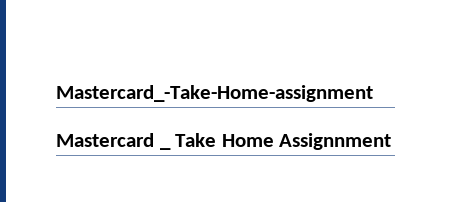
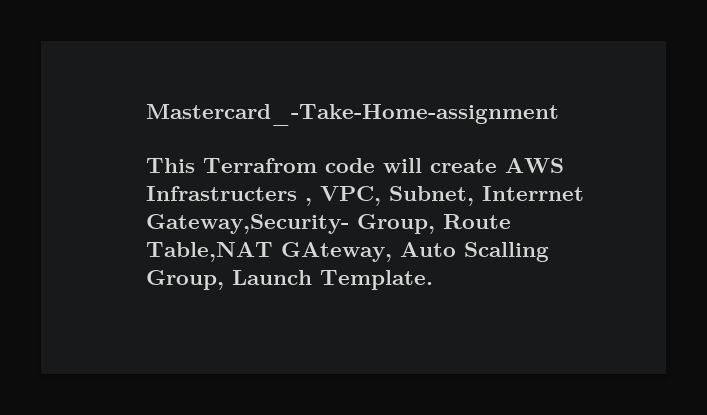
[56,133,154,147] [159,147,171,150] [175,133,392,150] Mastercard _ Take Home Assignnment -> [146,158,564,173] [146,186,584,206] [146,214,511,234] [146,242,549,262] [146,270,433,290] This Terrafrom code will create AWS Infrastructers , VPC, Subnet, Interrnet Gateway,Security- Group, Route Table,NAT GAteway, Auto Scalling Group, Launch Template.

